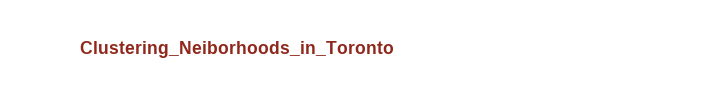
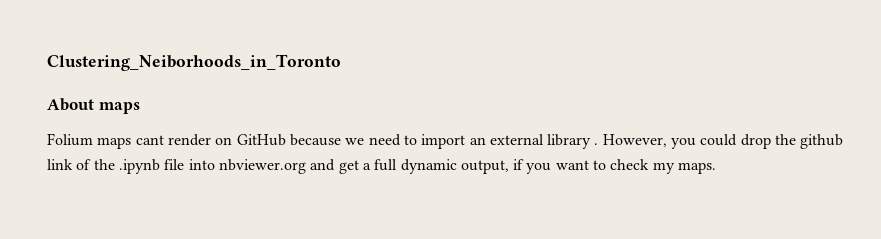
(394, 49) none -> [47,98,140,114] [47,133,844,149] [47,159,717,174] // About maps // Folium maps cant render on GitHub because we need to import an external library . However, you could drop the github link of the .ipynb file into nbviewer.org and get a full dynamic output, if you want to check my maps.

